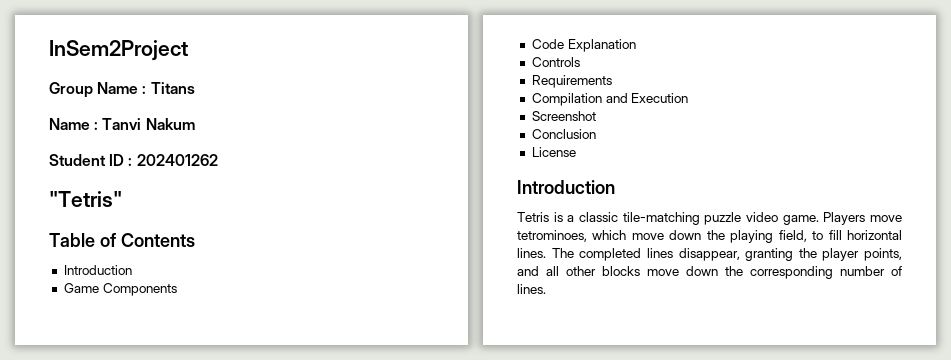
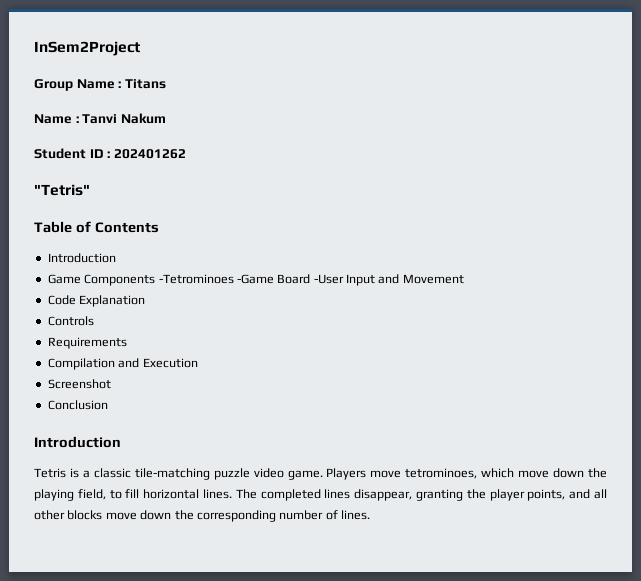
(177, 289) none -> [158,274,464,286] -Tetrominoes -Game Board -User Input and Movement
[531,147,576,157] // License -> (108, 405) none

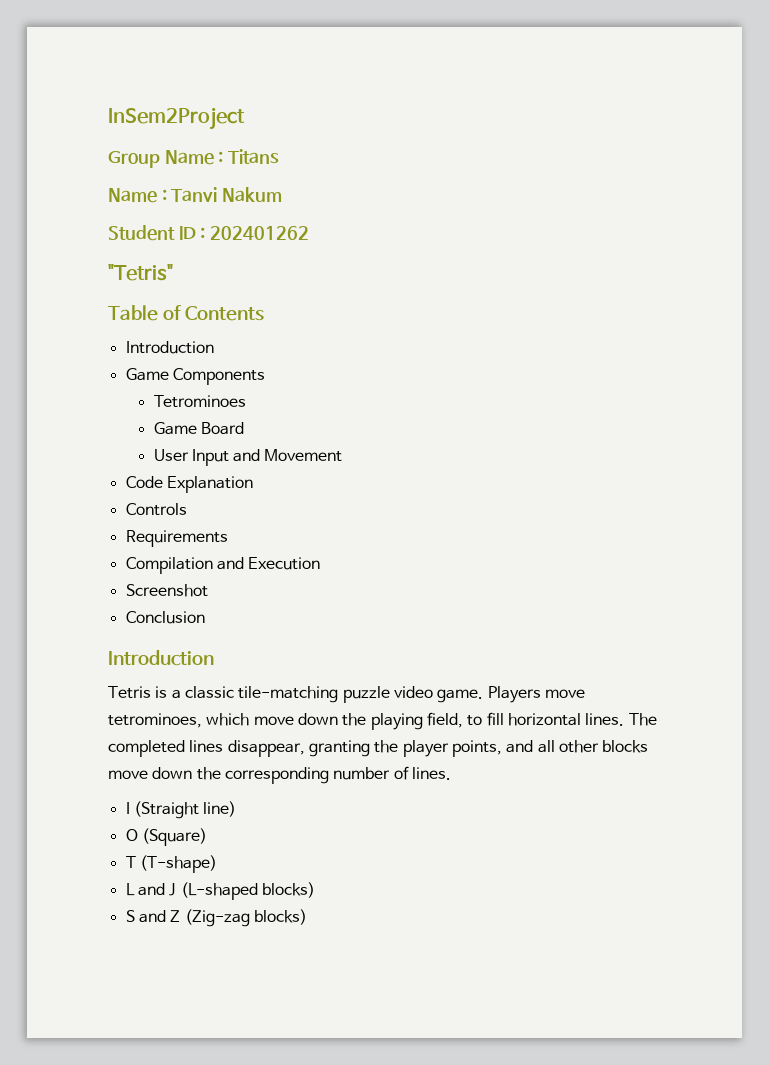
[158,274,274,284] -Tetrominoes -Game -> [153,395,247,408] [153,422,197,435] // Tetrominoes // Game
[313,274,344,284] -User -> [153,449,189,461] // User
(370, 515) none -> [125,801,237,819] [125,828,207,846] [125,855,217,873] [125,882,315,900] [125,909,307,927] // I (Straight line) // O (Square) // T (T-shape) // L and J (L-shaped blocks) // S and Z (Zig-zag blocks)

